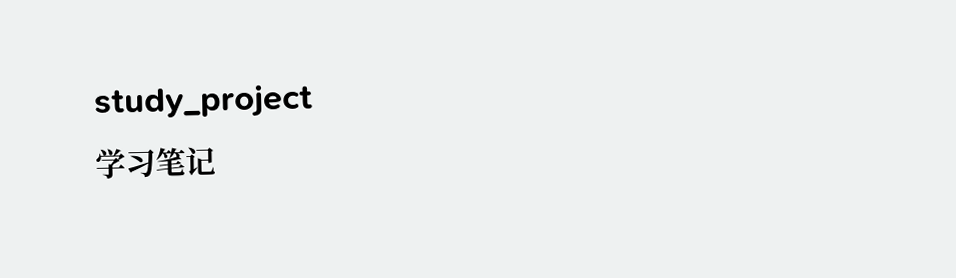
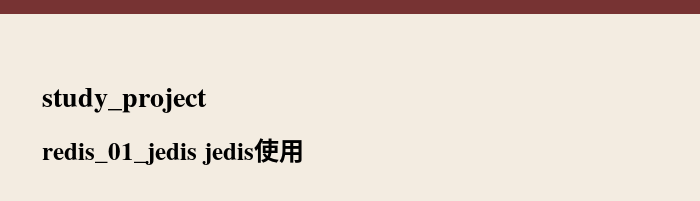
[95,146,216,179] 学习笔记 -> [42,138,304,165] redis_01_jedis jedis使用

